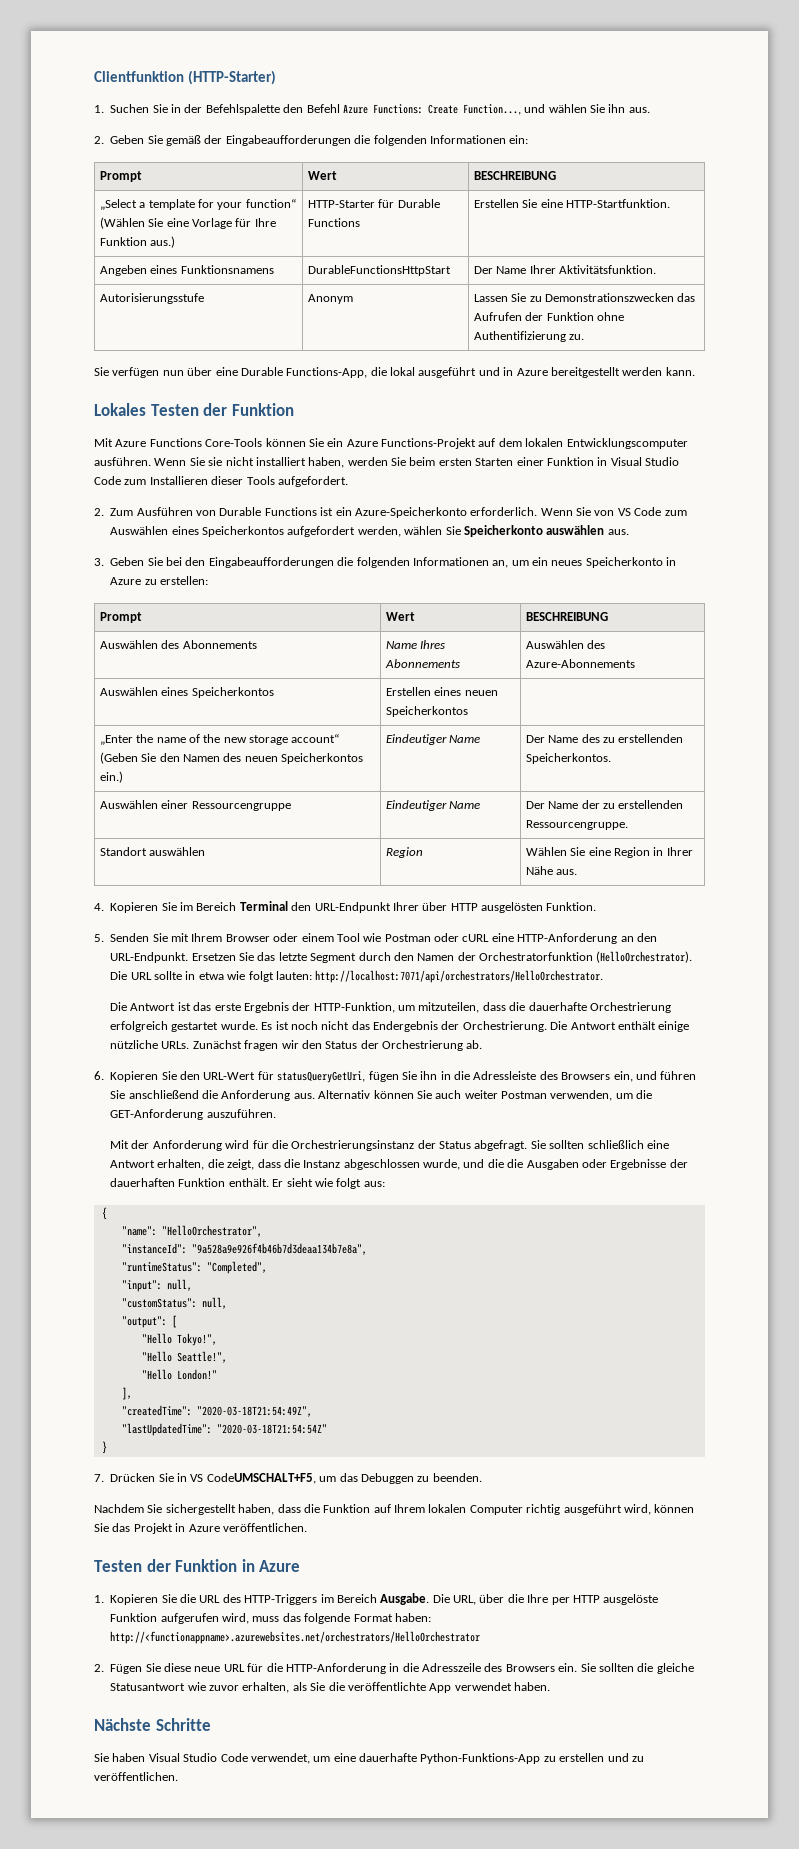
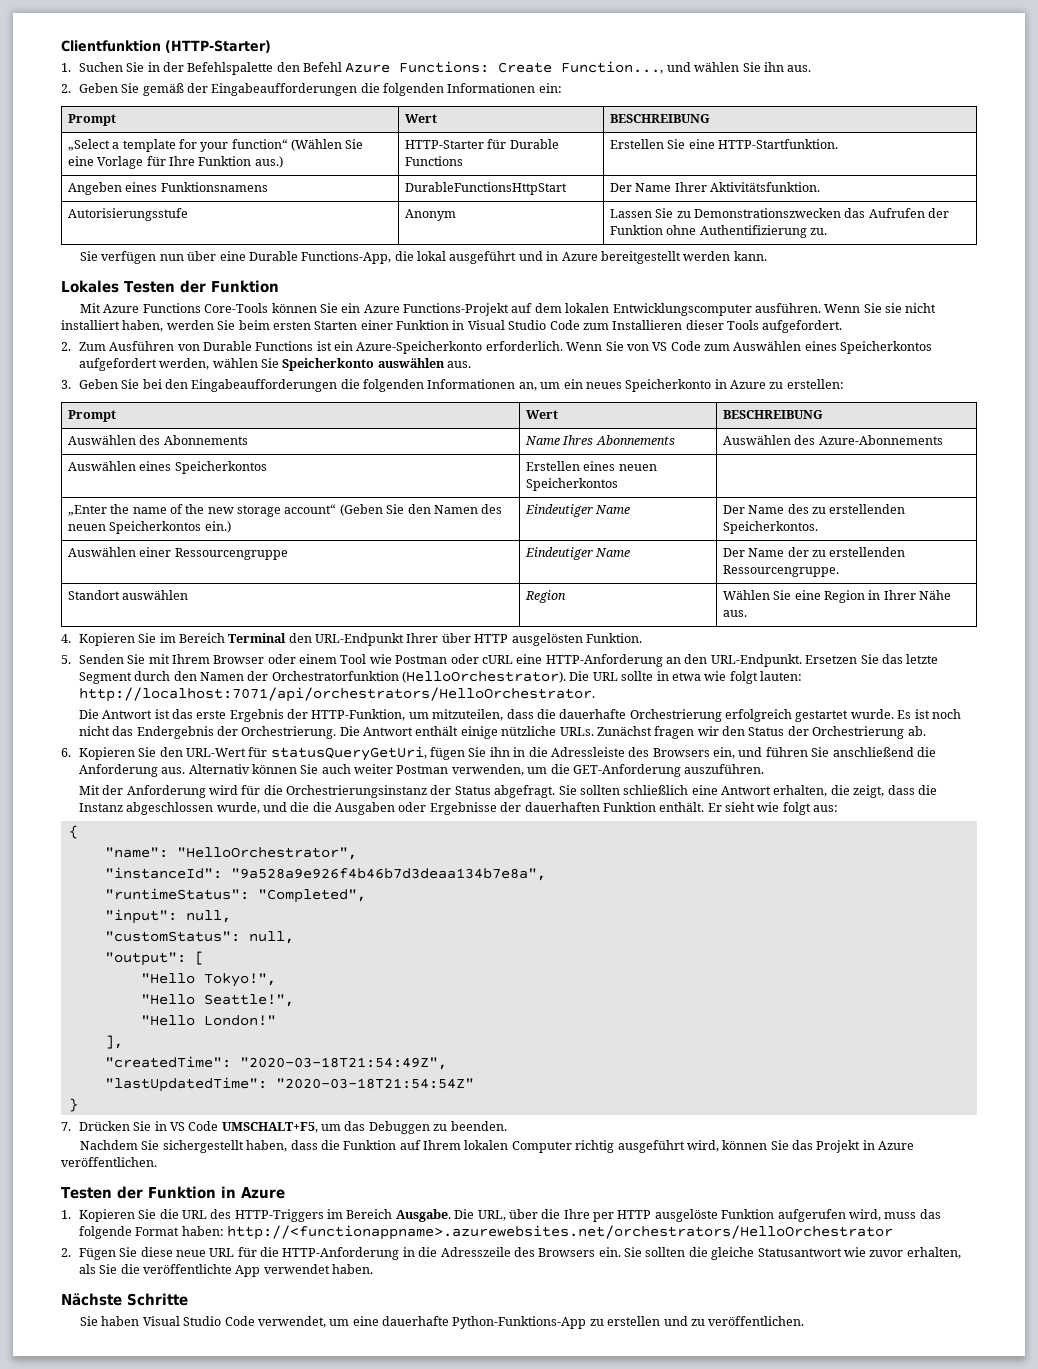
[206,1473,316,1484] CodeUMSCHALT+F5, -> [188,1121,318,1133] Code UMSCHALT+F5,

